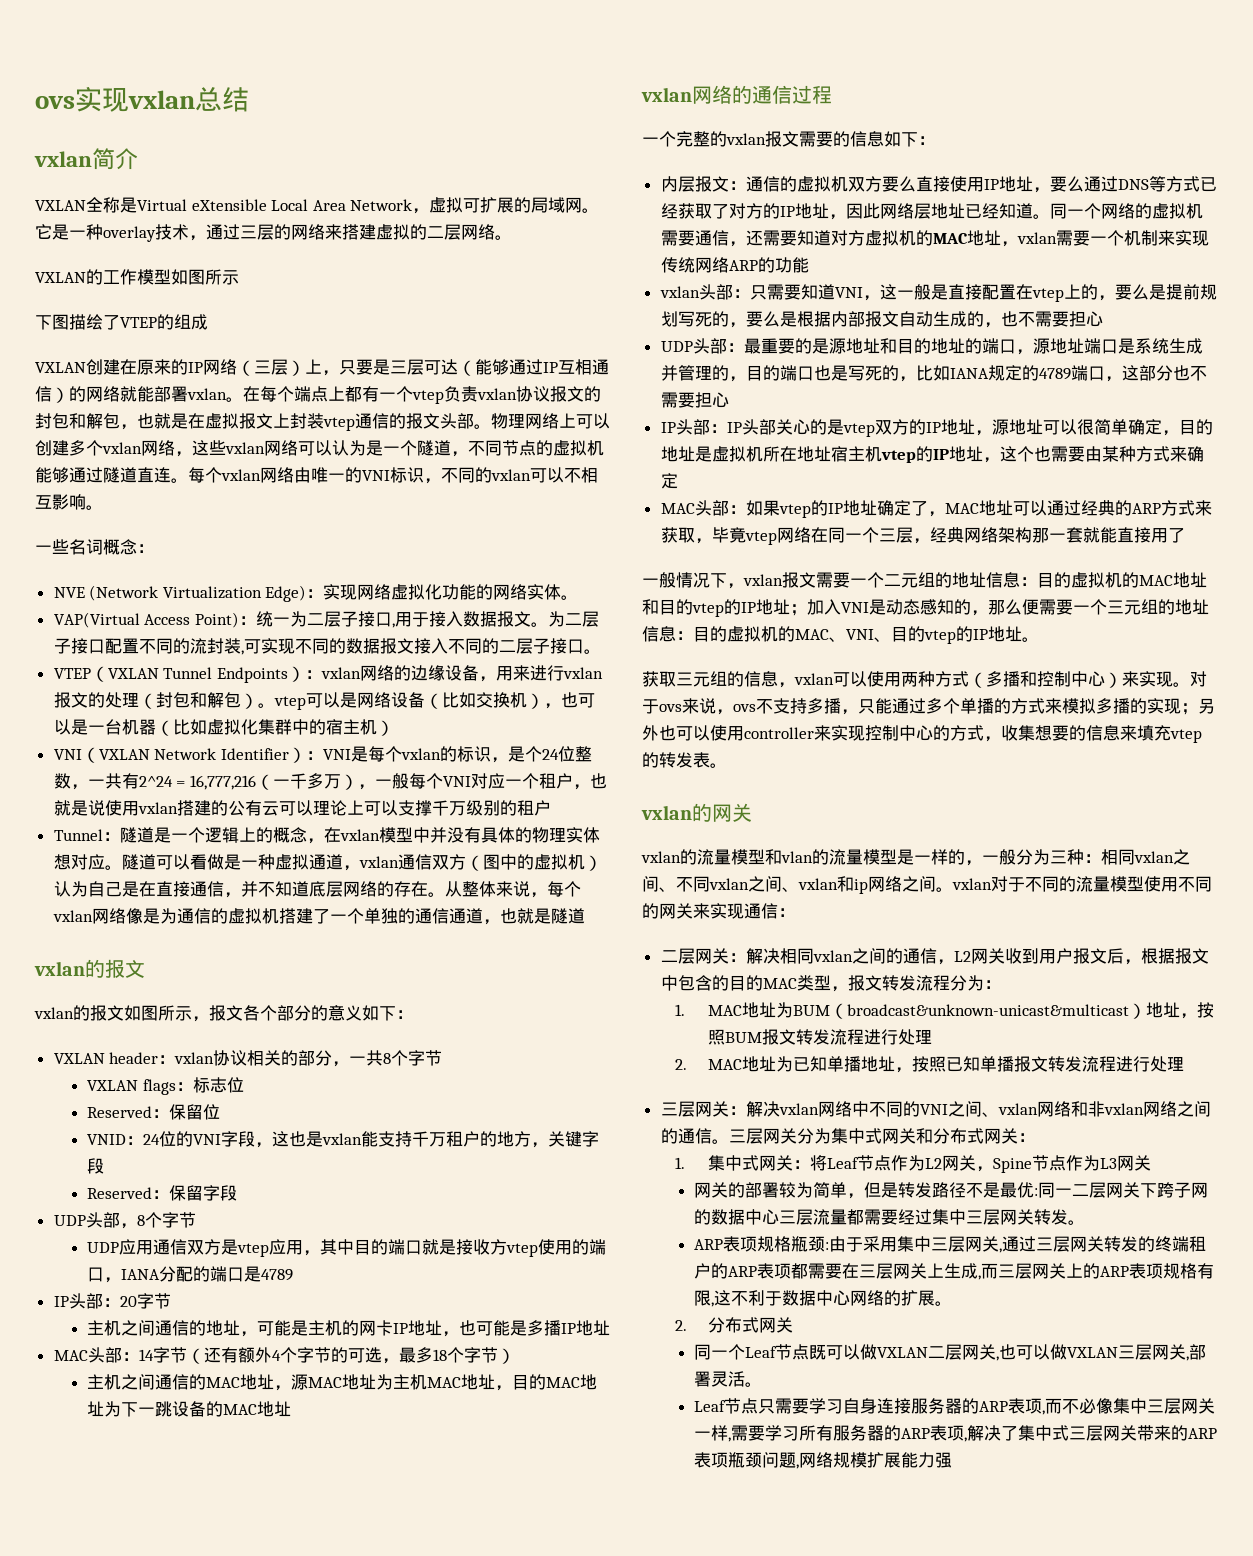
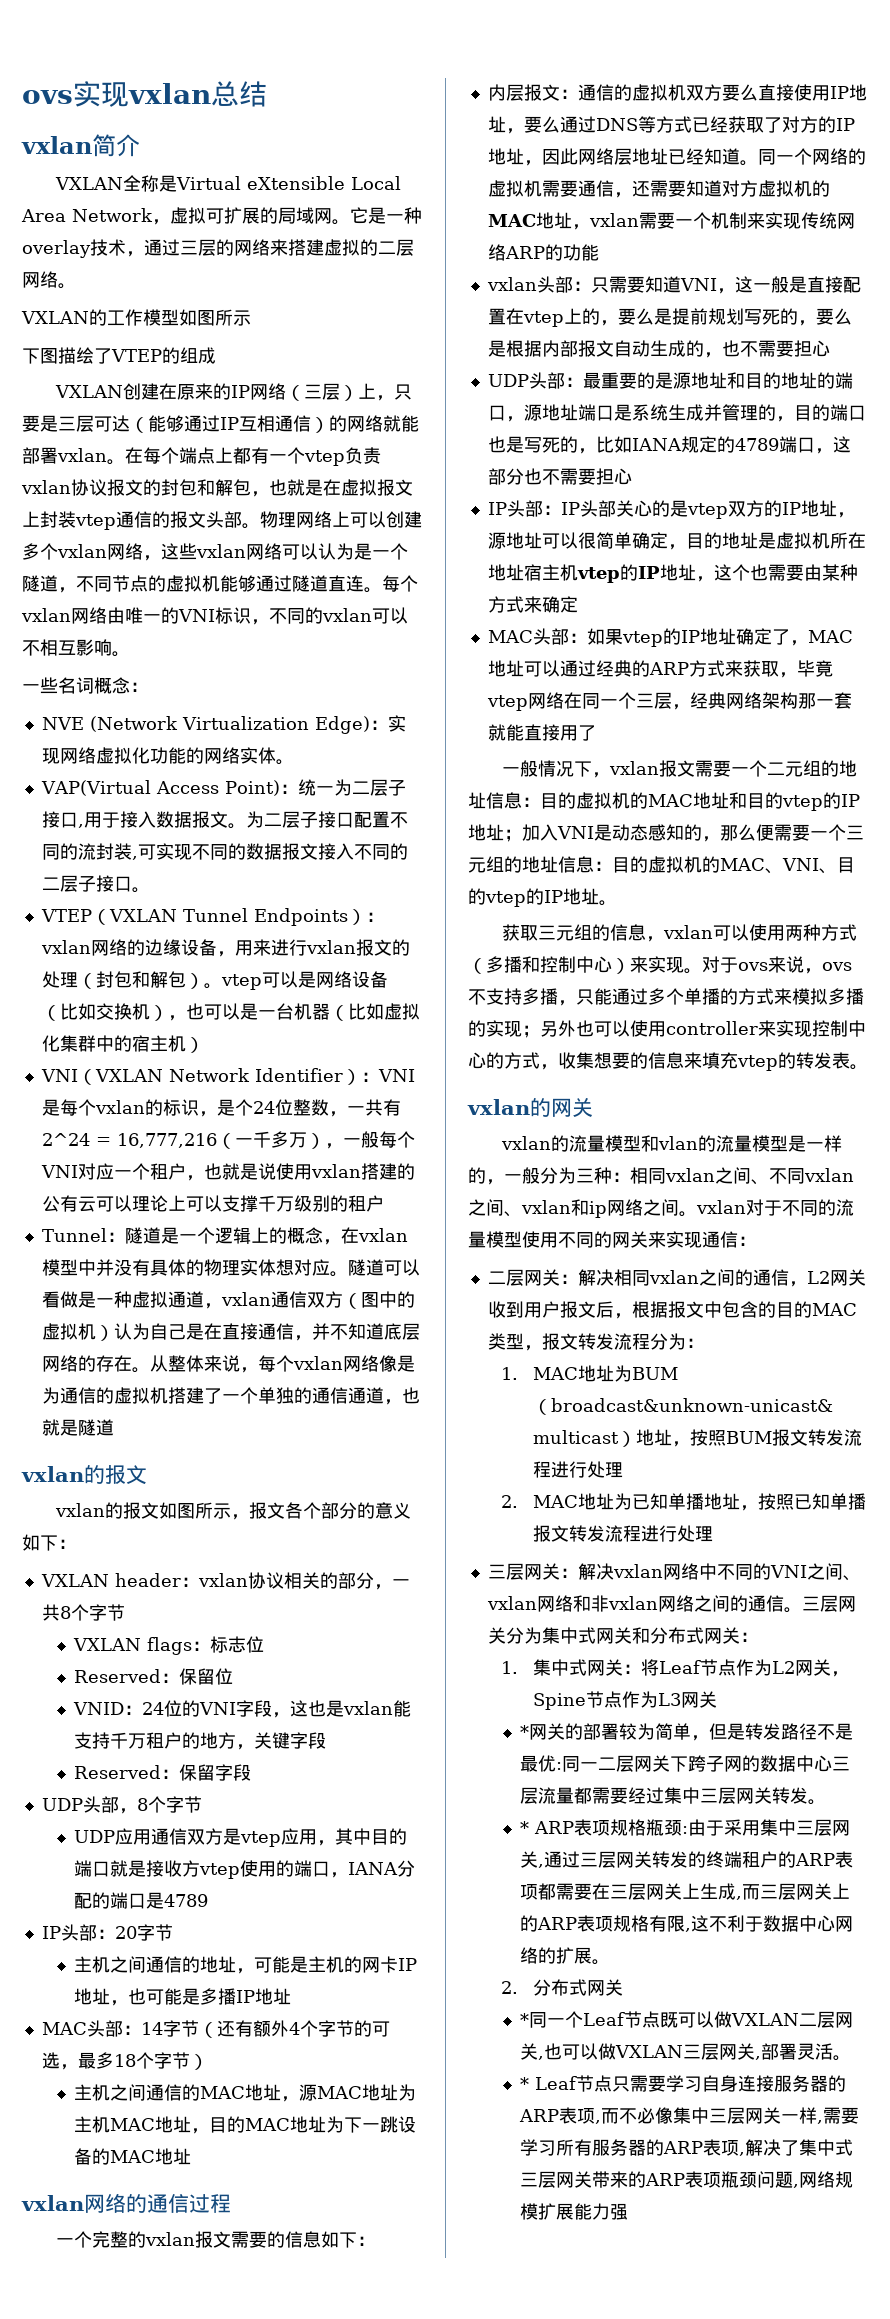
(1152, 1163) none -> [520,1725,530,1738] *
(1085, 1222) none -> [520,1821,530,1834] *
(794, 1325) none -> [520,2013,530,2026] *
(762, 1384) none -> [520,2077,530,2090] *

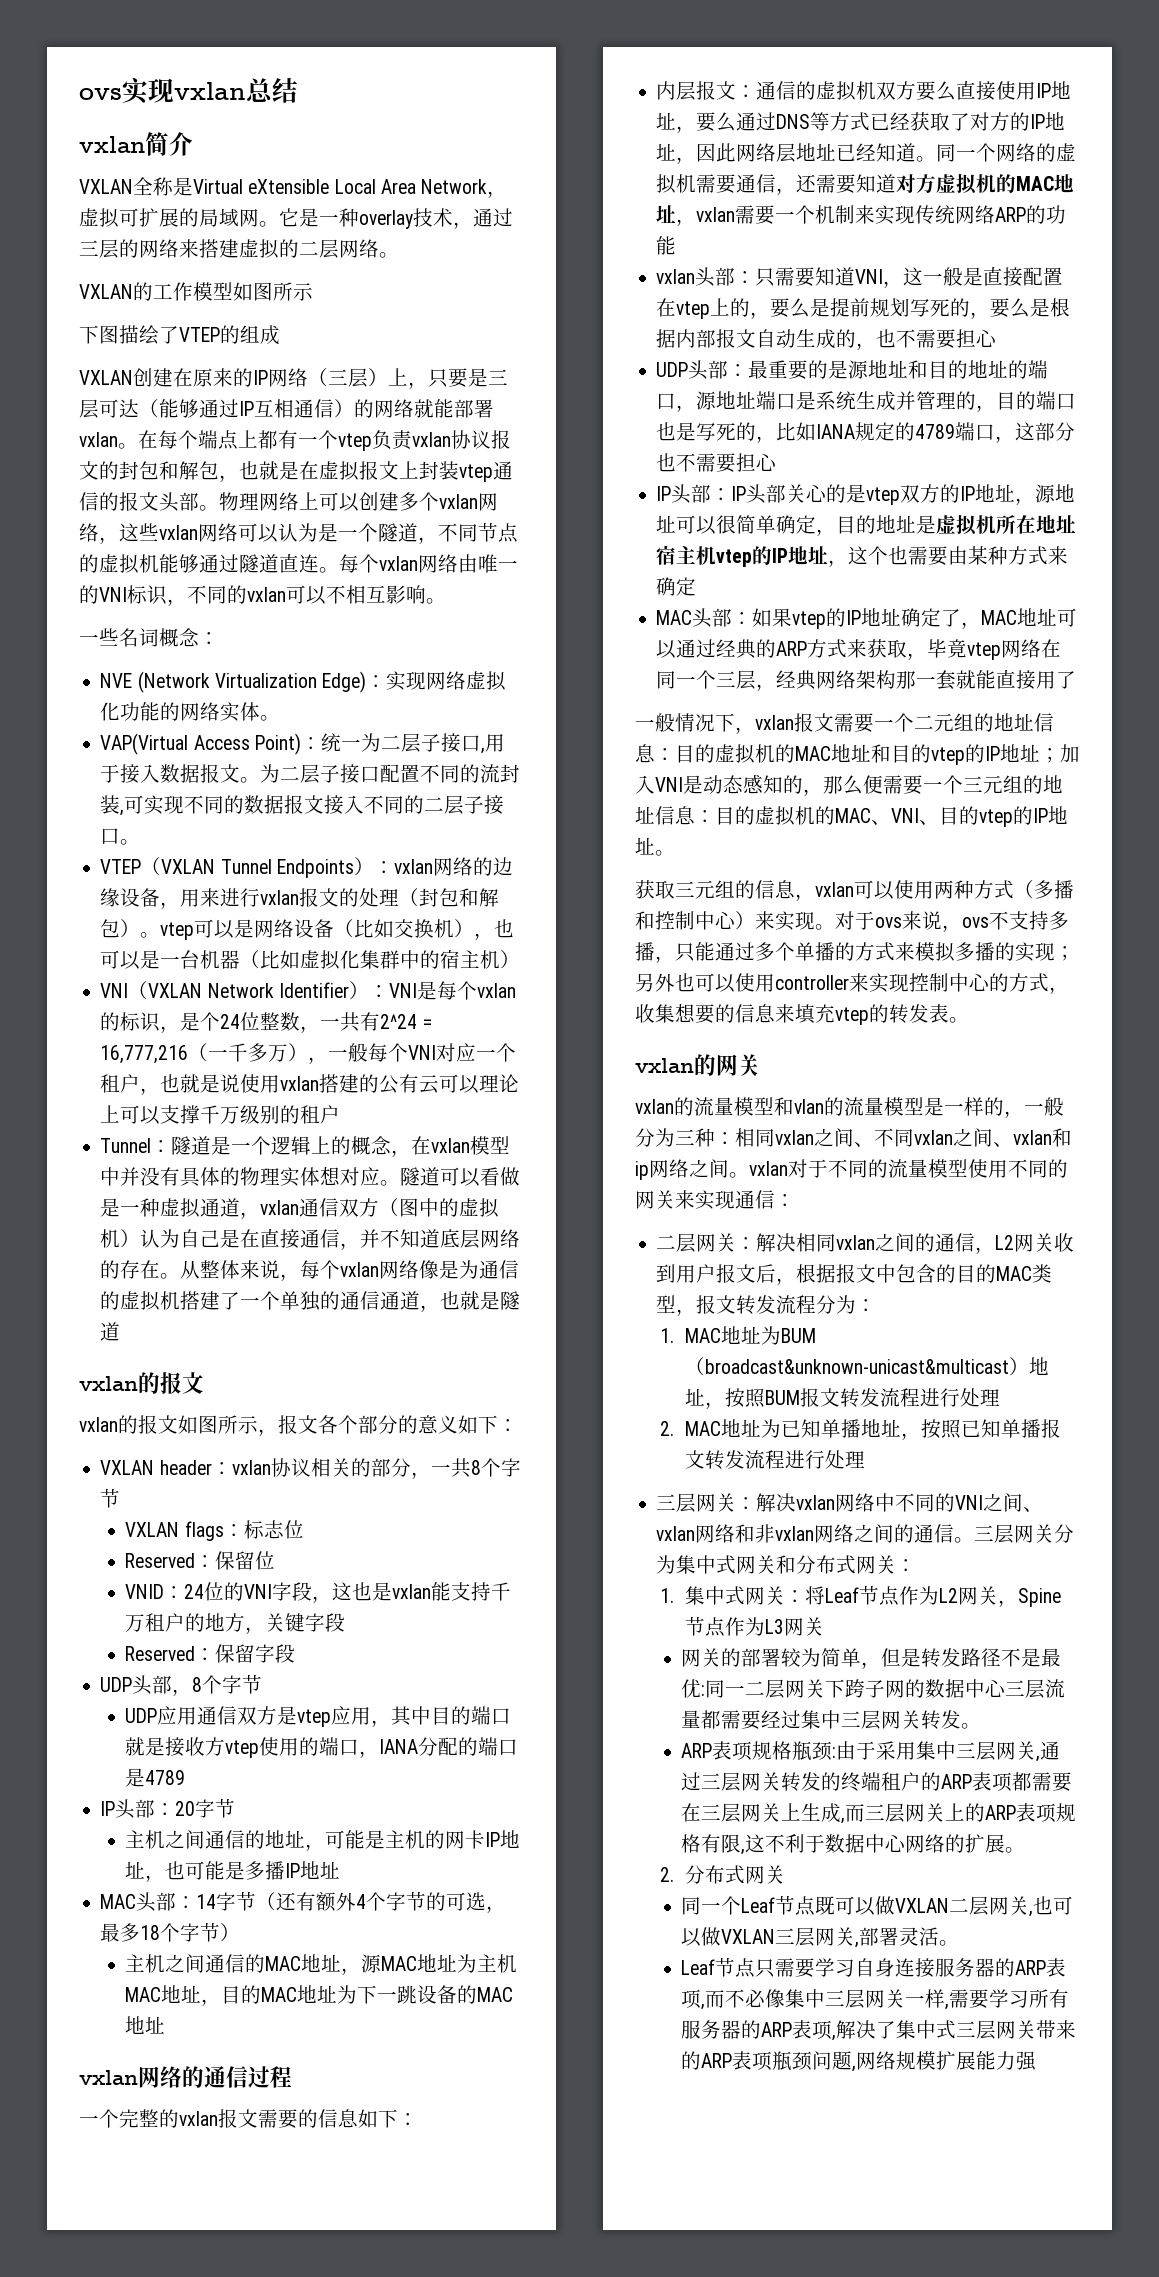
[520,1725,530,1738] * -> (824, 1626) none
[520,1821,530,1834] * -> (982, 1726) none
[520,2013,530,2026] * -> (785, 1874) none
[520,2077,530,2090] * -> (960, 1943) none

